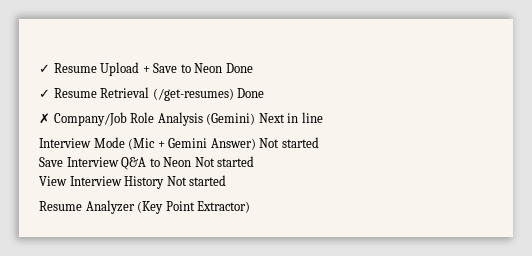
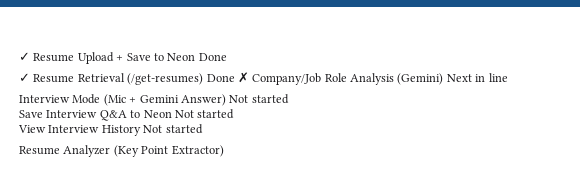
(265, 93) // -> (235, 78) none

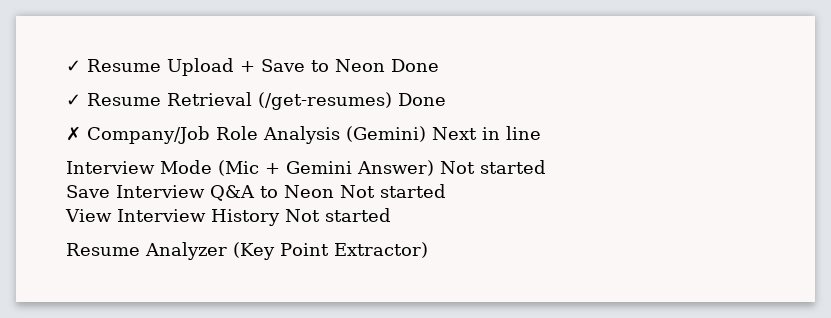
(235, 78) none -> (446, 99) //

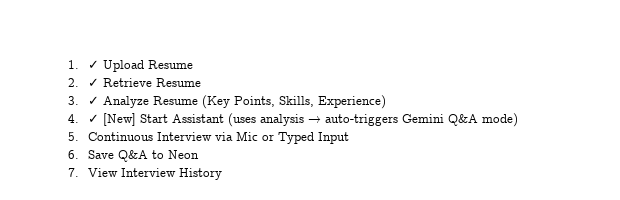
[66,58,439,76] [66,92,446,110] [66,126,541,144] [66,160,546,176] [66,185,205,198] ✓ Resume Upload + Save to Neon Done // ✓ Resume Retrieval (/get-resumes) Done // ✗ Company/Job Role Analysis (Gemini) Next in line // Interview Mode (Mic + Gemini Answer) Not started // Save Interview -> [68,60,194,72] [68,78,202,87] [68,95,387,109] [68,113,519,127] [68,131,350,144] [68,150,115,159] 1. ✓ Upload Resume // 2. ✓ Retrieve Resume // 3. ✓ Analyze Resume (Key Points, Skills, Experience) // 4. ✓ [New] Start Assistant (uses analysis → auto-triggers Gemini Q&A mode) // 5. Continuous Interview via Mic or Typed Input // 6. Save
[340,184,446,198] Not started // -> [68,168,79,177] // 7.
[285,208,391,222] [66,242,428,260] Not started // Resume Analyzer (Key Point Extractor) -> (223, 174) none

